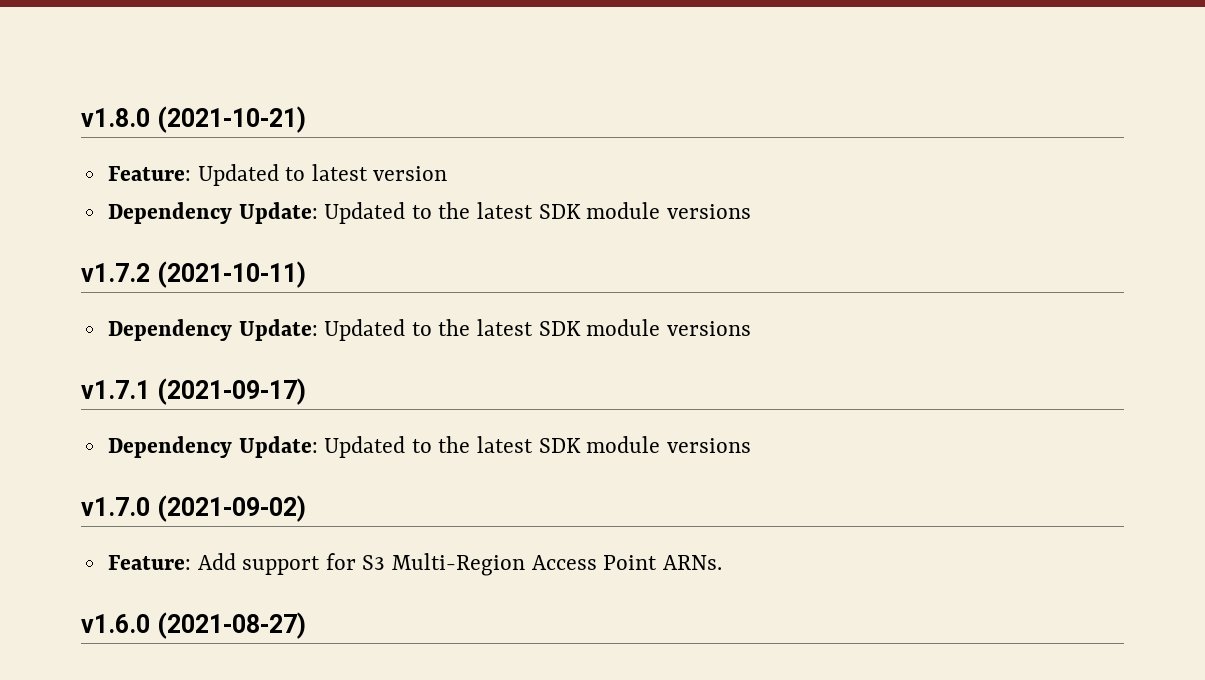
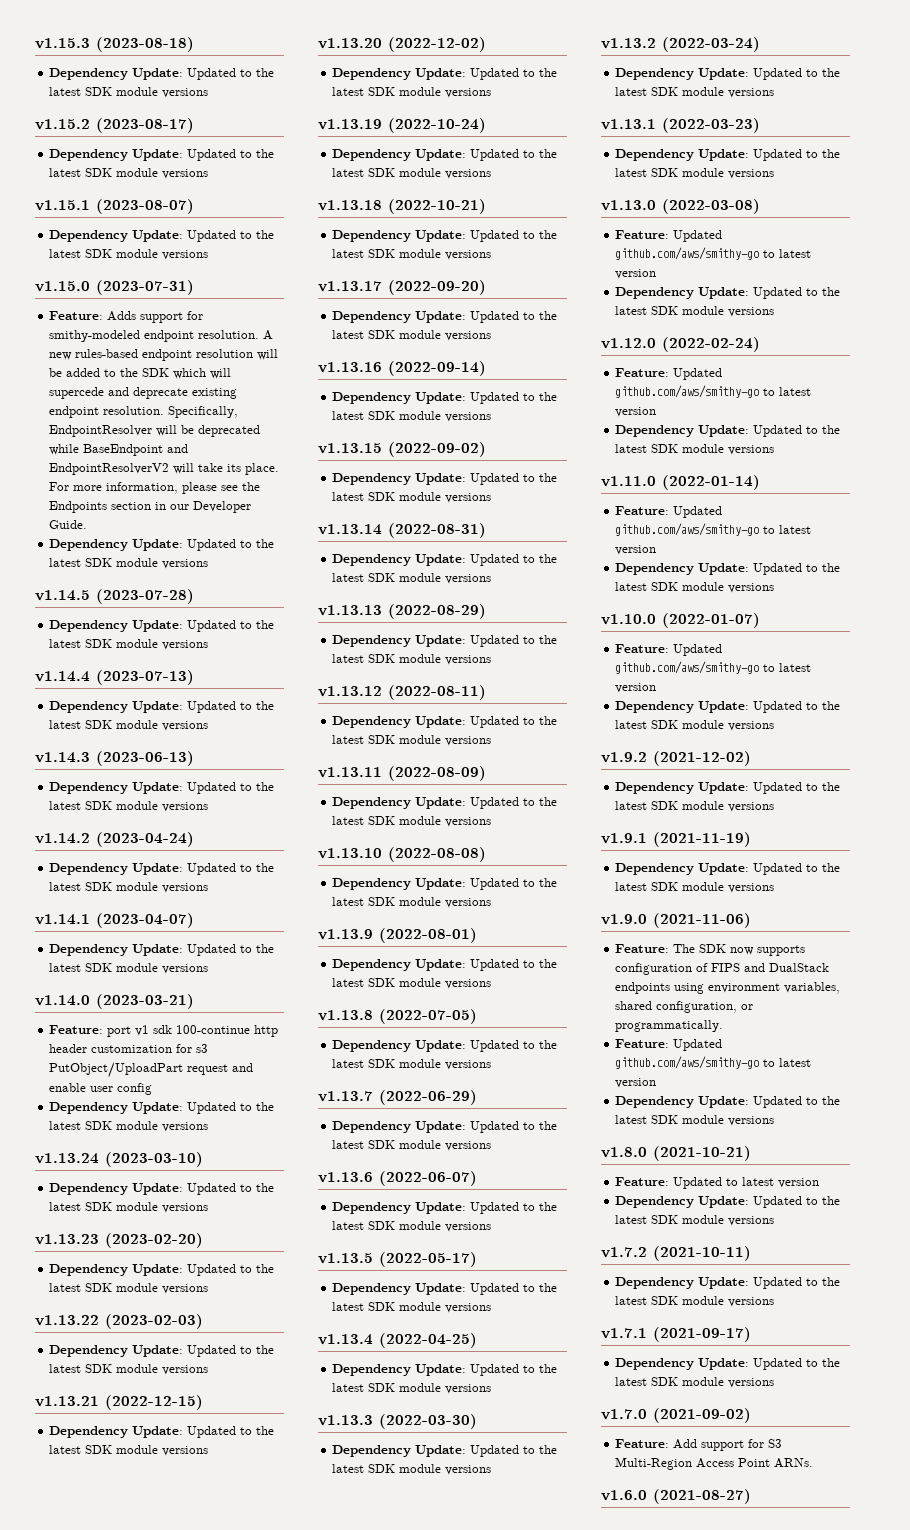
(81, 117) none -> [35,37,194,52] [49,68,275,80] [49,87,209,98] [35,118,194,133] [49,149,275,161] [49,168,209,179] [35,199,194,214] [49,230,275,242] [49,249,209,260] [35,280,194,295] [49,311,204,323] [49,330,274,342] [49,349,279,361] [49,368,232,379] [49,387,238,399] [49,406,239,418] [49,425,261,437] [49,444,189,456] [49,463,280,475] [49,482,261,494] [49,501,252,513] [49,520,88,529] [49,539,275,551] [49,558,209,569] [35,589,194,604] [49,620,275,632] [49,639,209,650] [35,670,194,685] [49,701,275,713] [49,720,209,731] [35,751,194,766] [49,782,275,794] [49,801,209,812] [35,832,194,847] [49,863,275,875] [49,882,209,893] [35,913,194,928] [49,944,275,956] [49,963,209,974] [35,994,194,1009] [49,1025,279,1037] [49,1044,209,1053] [49,1062,254,1078] [49,1083,153,1095] [49,1102,275,1114] [49,1121,209,1132] [35,1152,203,1167] [49,1183,275,1195] [49,1202,209,1213] [35,1233,203,1248] [49,1264,275,1276] [49,1283,209,1294] [35,1314,203,1329] [49,1345,275,1357] [49,1364,209,1375] [35,1395,203,1410] [49,1426,275,1438] [49,1445,209,1456] [318,37,486,52] [332,68,558,80] [332,87,492,98] [318,118,486,133] [332,149,558,161] [332,168,492,179] [318,199,486,214] [332,230,558,242] [332,249,492,260] [318,280,486,295] [332,311,558,323] [332,330,492,341] [318,361,486,376] [332,392,558,404] [332,411,492,422] [318,442,486,457] [332,473,558,485] [332,492,492,503] [318,523,486,538] [332,554,558,566] [332,573,492,584] [318,604,486,619] [332,635,558,647] [332,654,492,665] [318,685,486,700] [332,716,558,728] [332,735,492,746] [318,766,486,781] [332,797,558,809] [332,816,492,827] [318,847,486,862] [332,878,558,890] [332,897,492,908] [318,928,477,943] [332,959,558,971] [332,978,492,989] [318,1009,477,1024] [332,1040,558,1052] [332,1059,492,1070] [318,1090,477,1105] [332,1121,558,1133] [332,1140,492,1151] [318,1171,477,1186] [332,1202,558,1214] [332,1221,492,1232] [318,1252,477,1267] [332,1283,558,1295] [332,1302,492,1313] [318,1333,477,1348] [332,1364,558,1376] [332,1383,492,1394] [318,1414,477,1429] [332,1445,558,1457] [332,1464,492,1475] [601,37,760,52] [615,68,841,80] [615,87,775,98] [601,118,760,133] [615,149,841,161] [615,168,775,179] [601,199,760,214] [615,230,723,242] [615,247,812,260] [615,269,657,279] [615,287,841,299] [615,306,775,317] [601,337,760,352] [615,368,723,380] [615,385,812,398] [615,407,657,417] [615,425,841,437] [615,444,775,455] [601,475,760,490] [615,506,723,518] [615,523,812,536] [615,545,657,555] [615,563,841,575] [615,582,775,593] [601,613,760,628] [615,644,723,656] [615,661,812,674] [615,683,657,693] [615,701,841,713] [615,720,775,731] [601,751,751,766] [615,782,841,794] [615,801,775,812] [601,832,751,847] [615,863,841,875] [615,882,775,893] [601,913,751,928] [615,944,806,956] [615,963,830,975] [615,982,841,994] [615,1001,754,1013] [615,1020,724,1032] [615,1039,723,1051] [615,1056,812,1069] [615,1078,657,1088] [615,1096,841,1108] [615,1115,775,1126] v1.15.3 (2023-08-18) // Dependency Update: Updated to the latest SDK module versions // v1.15.2 (2023-08-17) // Dependency Update: Updated to the latest SDK module versions // v1.15.1 (2023-08-07) // Dependency Update: Updated to the latest SDK module versions // v1.15.0 (2023-07-31) // Feature: Adds support for smithy-modeled endpoint resolution. A new rules-based endpoint resolution will be added to the SDK which will supercede and deprecate existing endpoint resolution. Specifically, EndpointResolver will be deprecated while BaseEndpoint and EndpointResolverV2 will take its place. For more information, please see the Endpoints section in our Developer Guide. // Dependency Update: Updated to the latest SDK module versions // v1.14.5 (2023-07-28) // Dependency Update: Updated to the latest SDK module versions // v1.14.4 (2023-07-13) // Dependency Update: Updated to the latest SDK module versions // v1.14.3 (2023-06-13) // Dependency Update: Updated to the latest SDK module versions // v1.14.2 (2023-04-24) // Dependency Update: Updated to the latest SDK module versions // v1.14.1 (2023-04-07) // Dependency Update: Updated to the latest SDK module versions // v1.14.0 (2023-03-21) // Feature: port v1 sdk 100-continue http header customization for s3 PutObject/UploadPart request and enable user config // Dependency Update: Updated to the latest SDK module versions // v1.13.24 (2023-03-10) // Dependency Update: Updated to the latest SDK module versions // v1.13.23 (2023-02-20) // Dependency Update: Updated to the latest SDK module versions // v1.13.22 (2023-02-03) // Dependency Update: Updated to the latest SDK module versions // v1.13.21 (2022-12-15) // Dependency Update: Updated to the latest SDK module versions // v1.13.20 (2022-12-02) // Dependency Update: Updated to the latest SDK module versions // v1.13.19 (2022-10-24) // Dependency Update: Updated to the latest SDK module versions // v1.13.18 (2022-10-21) // Dependency Update: Updated to the latest SDK module versions // v1.13.17 (2022-09-20) // Dependency Update: Updated to the latest SDK module versions // v1.13.16 (2022-09-14) // Dependency Update: Updated to the latest SDK module versions // v1.13.15 (2022-09-02) // Dependency Update: Updated to the latest SDK module versions // v1.13.14 (2022-08-31) // Dependency Update: Updated to the latest SDK module versions // v1.13.13 (2022-08-29) // Dependency Update: Updated to the latest SDK module versions // v1.13.12 (2022-08-11) // Dependency Update: Updated to the latest SDK module versions // v1.13.11 (2022-08-09) // Dependency Update: Updated to the latest SDK module versions // v1.13.10 (2022-08-08) // Dependency Update: Updated to the latest SDK module versions // v1.13.9 (2022-08-01) // Dependency Update: Updated to the latest SDK module versions // v1.13.8 (2022-07-05) // Dependency Update: Updated to the latest SDK module versions // v1.13.7 (2022-06-29) // Dependency Update: Updated to the latest SDK module versions // v1.13.6 (2022-06-07) // Dependency Update: Updated to the latest SDK module versions // v1.13.5 (2022-05-17) // Dependency Update: Updated to the latest SDK module versions // v1.13.4 (2022-04-25) // Dependency Update: Updated to the latest SDK module versions // v1.13.3 (2022-03-30) // Dependency Update: Updated to the latest SDK module versions // v1.13.2 (2022-03-24) // Dependency Update: Updated to the latest SDK module versions // v1.13.1 (2022-03-23) // Dependency Update: Updated to the latest SDK module versions // v1.13.0 (2022-03-08) // Feature: Updated github.com/aws/smithy-go to latest version // Dependency Update: Updated to the latest SDK module versions // v1.12.0 (2022-02-24) // Feature: Updated github.com/aws/smithy-go to latest version // Dependency Update: Updated to the latest SDK module versions // v1.11.0 (2022-01-14) // Feature: Updated github.com/aws/smithy-go to latest version // Dependency Update: Updated to the latest SDK module versions // v1.10.0 (2022-01-07) // Feature: Updated github.com/aws/smithy-go to latest version // Dependency Update: Updated to the latest SDK module versions // v1.9.2 (2021-12-02) // Dependency Update: Updated to the latest SDK module versions // v1.9.1 (2021-11-19) // Dependency Update: Updated to the latest SDK module versions // v1.9.0 (2021-11-06) // Feature: The SDK now supports configuration of FIPS and DualStack endpoints using environment variables, shared configuration, or programmatically. // Feature: Updated github.com/aws/smithy-go to latest version // Dependency Update: Updated to the latest SDK module versions //

